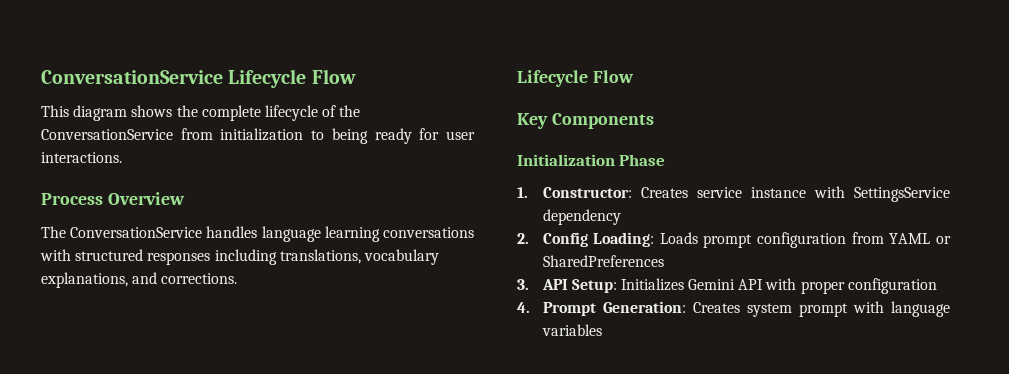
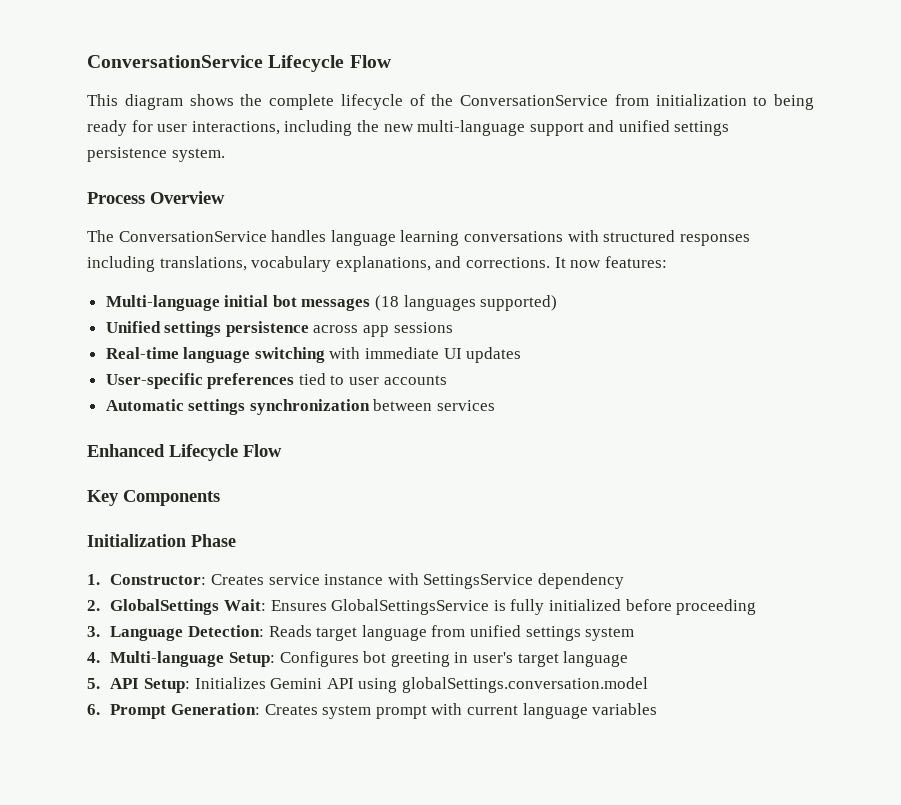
[41,152,122,163] interactions. -> [191,120,730,136] [87,147,225,162] interactions, including the new multi-language support and unified settings persistence system.
(238, 278) // -> [554,256,667,268] [105,295,558,311] [105,321,453,337] [105,347,522,363] [105,373,447,389] [105,399,496,415] [87,444,165,457] It now features: // Multi-language initial bot messages (18 languages supported) // Unified settings persistence across app sessions // Real-time language switching with immediate UI updates // User-specific preferences tied to user accounts // Automatic settings synchronization between services // Enhanced
[542,232,951,248] [542,255,664,267] [517,279,529,290] Config Loading: Loads prompt configuration from YAML or SharedPreferences // 3. -> [110,599,757,615] [87,625,635,641] [87,651,629,667] [87,678,100,689] GlobalSettings Wait: Ensures GlobalSettingsService is fully initialized before proceeding // 3. Language Detection: Reads target language from unified settings system // 4. Multi-language Setup: Configures bot greeting in user's target language // 5.
[765,278,937,294] [517,302,530,313] with proper configuration // 4. -> [358,677,648,693] [87,704,100,715] using globalSettings.conversation.model // 6.
(884, 307) none -> [466,705,518,715] current

